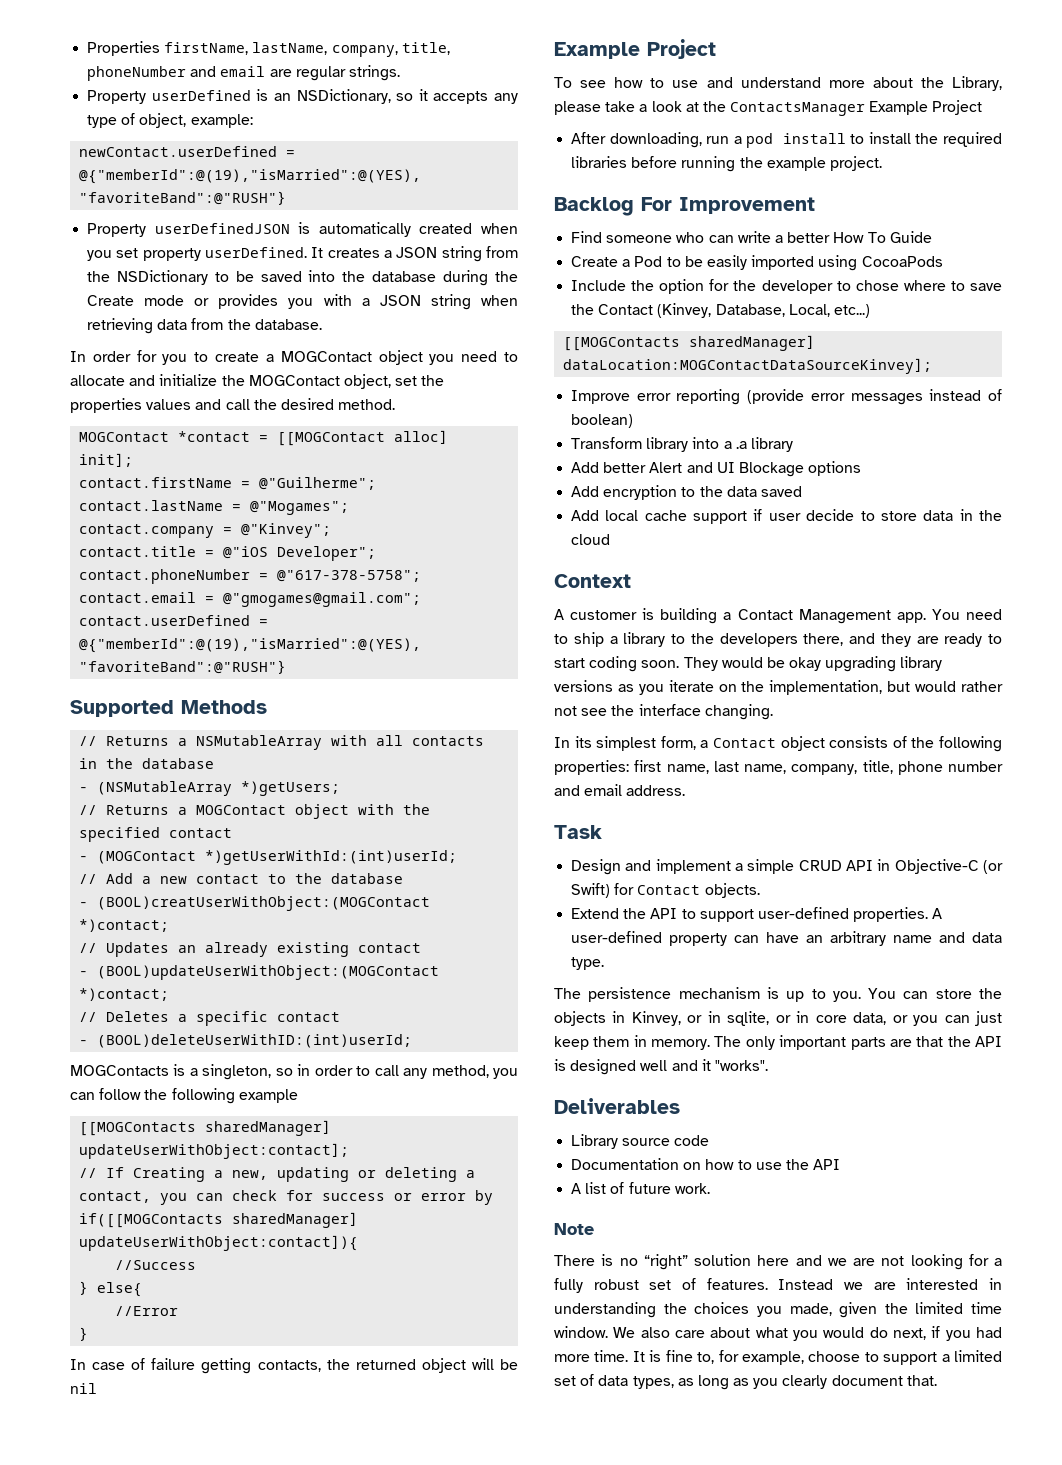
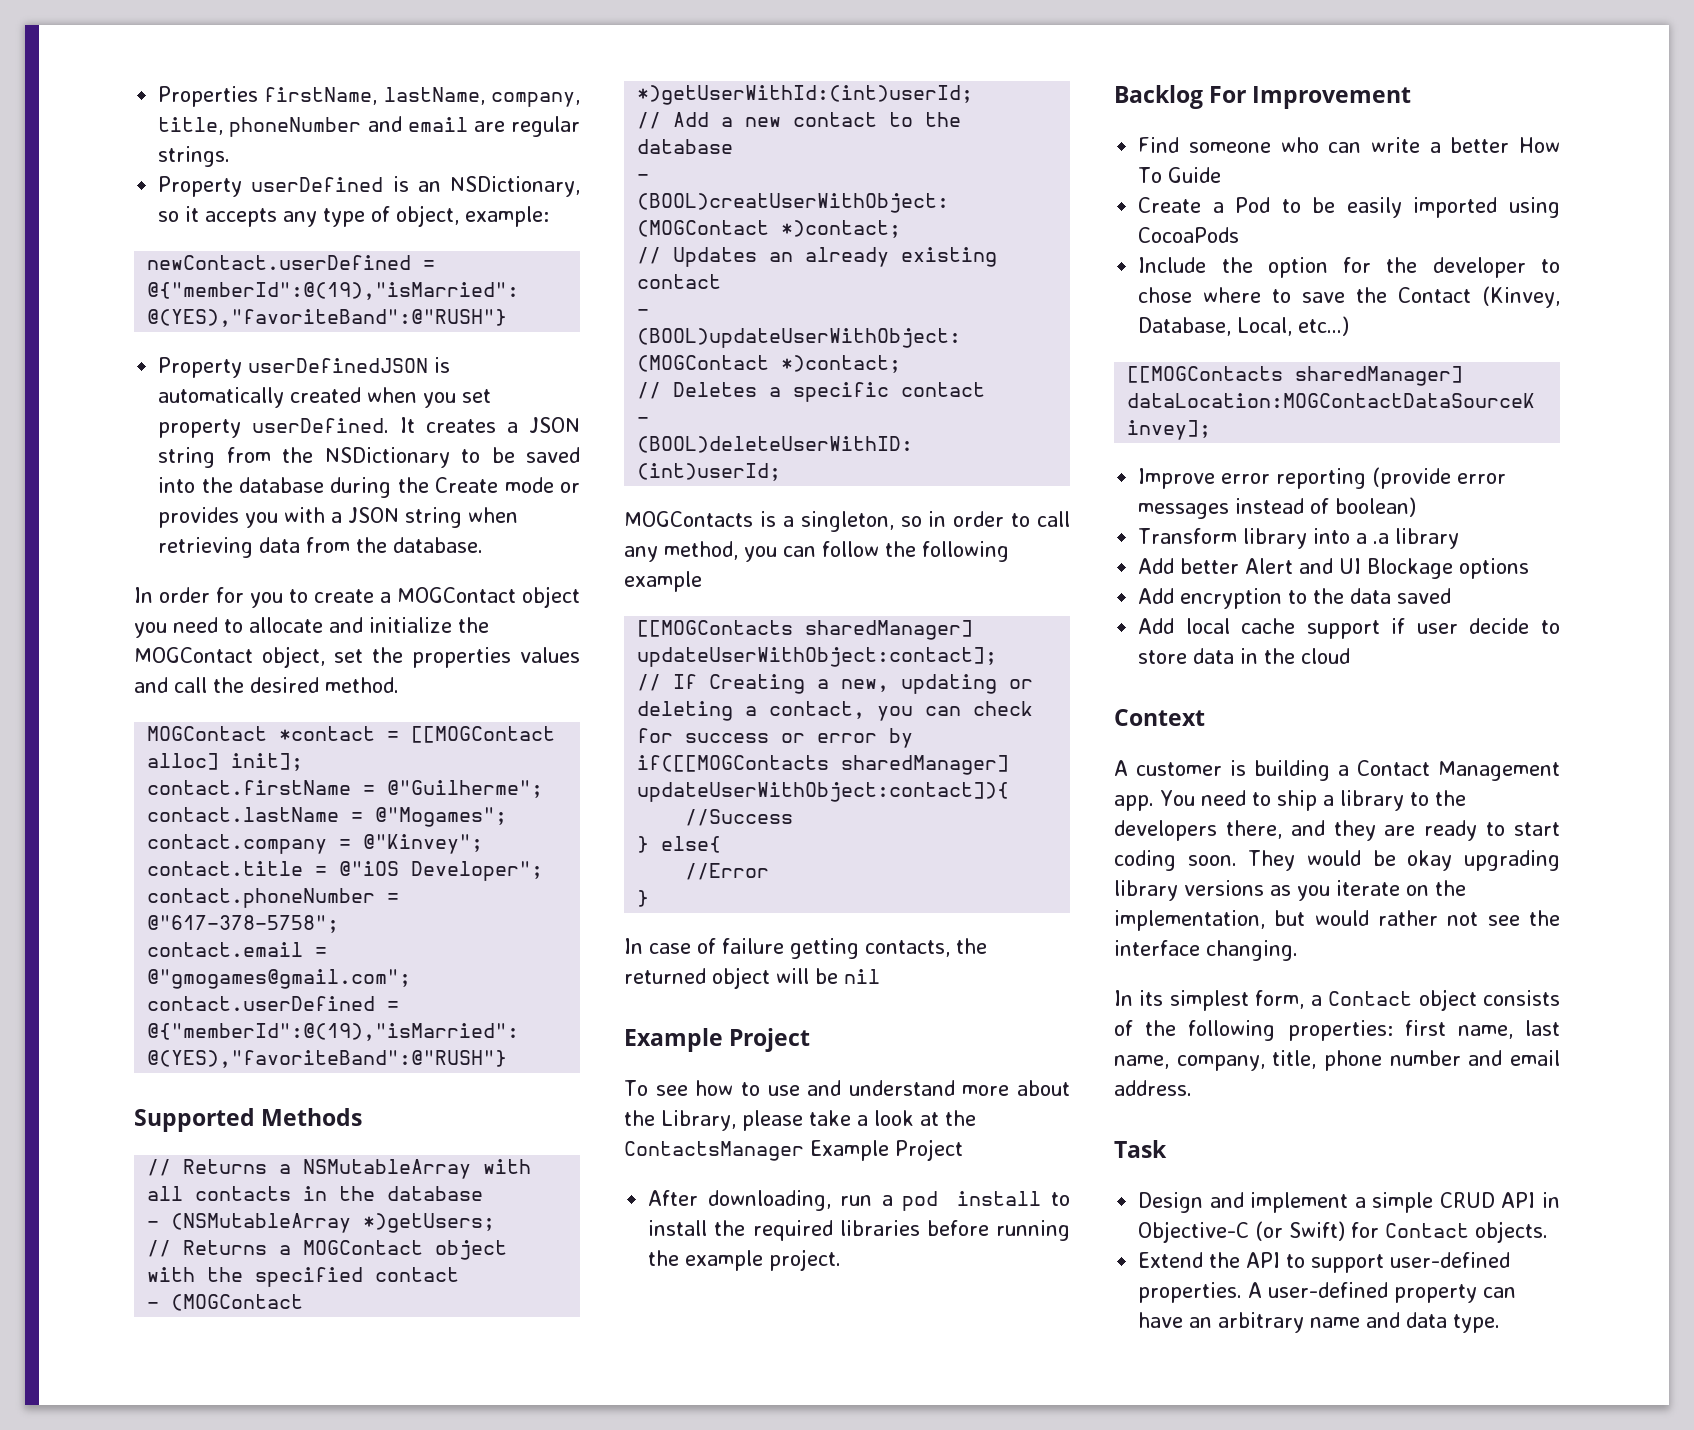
[554,987,1002,1002] [554,1011,1002,1026] [554,1035,1002,1050] [554,1059,768,1075] [554,1098,680,1114] [571,1134,710,1149] [571,1158,841,1170] [571,1182,710,1194] [554,1223,594,1235] [554,1254,1002,1270] [554,1278,1002,1293] [554,1302,1002,1318] [554,1326,1002,1341] [554,1350,1002,1365] [554,1374,937,1390] // The persistence mechanism is up to you. You can store the objects in Kinvey, or in sqlite, or in core data, or you can just keep them in memory. The only important parts are that the API is designed well and it "works". // Deliverables // Library source code // Documentation on how to use the API // A list of future work. // Note // There is no “right” solution here and we are not looking for a fully robust set of features. Instead we are interested in understanding the choices you made, given the limited time window. We also care about what you would do next, if you had more time. It is fine to, for example, choose to support a limited set of data types, as long as you clearly document that. -> (1501, 1323) none

